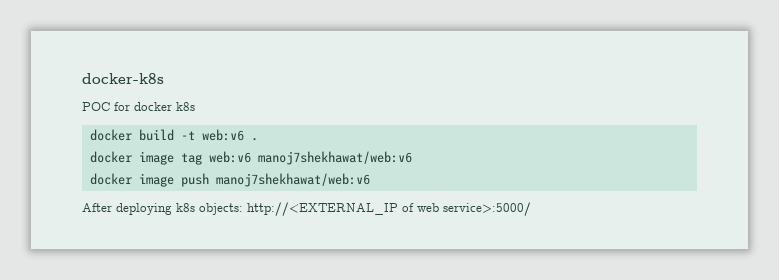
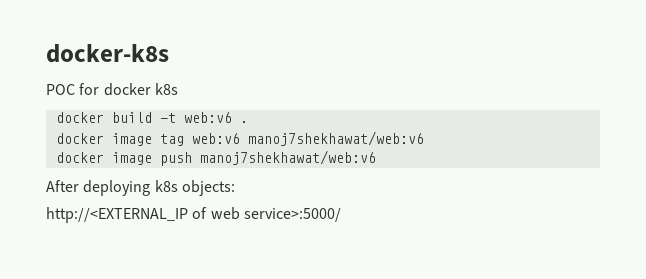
(243, 209) none -> (235, 188) //

